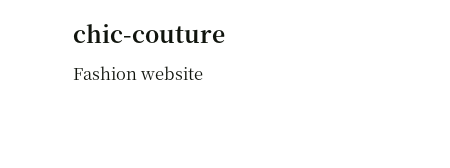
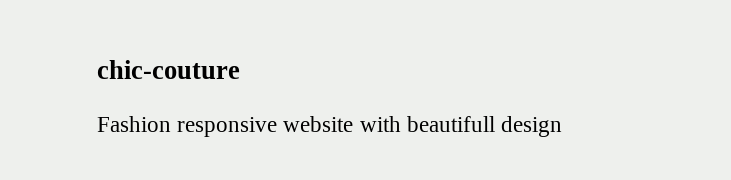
[140,66,204,80] website -> [177,116,563,137] responsive website with beautifull design

